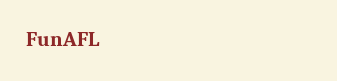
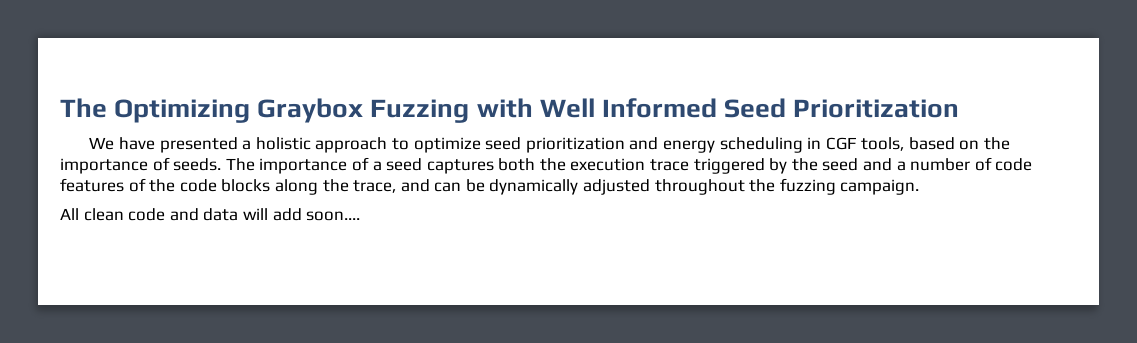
[26,32,100,46] FunAFL -> [60,98,960,123] [89,137,1011,153] [60,157,1033,174] [60,178,920,195] [60,208,361,221] The Optimizing Graybox Fuzzing with Well Informed Seed Prioritization // We have presented a holistic approach to optimize seed prioritization and energy scheduling in CGF tools, based on the importance of seeds. The importance of a seed captures both the execution trace triggered by the seed and a number of code features of the code blocks along the trace, and can be dynamically adjusted throughout the fuzzing campaign. // All clean code and data will add soon....

